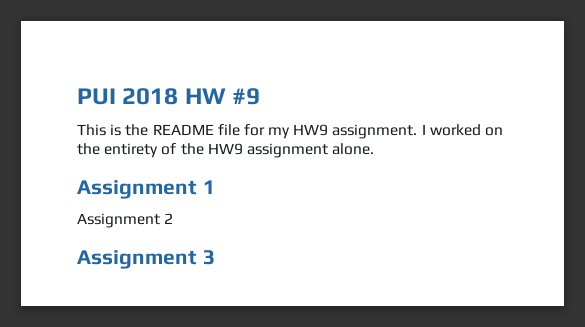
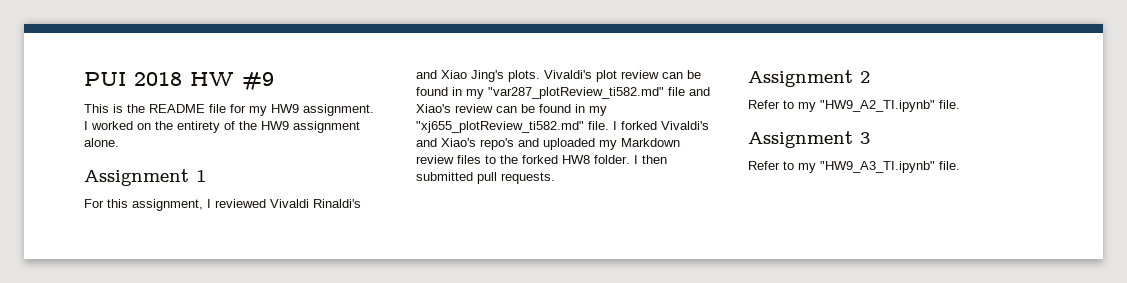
[77,213,174,228] [77,250,215,269] Assignment 2 // Assignment 3 -> [84,199,361,211] [416,70,701,82] [416,87,710,99] [416,104,607,116] [416,121,709,133] [416,138,680,150] [416,155,667,164] [416,172,555,184] [748,70,870,87] [748,100,960,112] [748,131,870,148] [748,161,960,173] For this assignment, I reviewed Vivaldi Rinaldi's and Xiao Jing's plots. Vivaldi's plot review can be found in my "var287_plotReview_ti582.md" file and Xiao's review can be found in my "xj655_plotReview_ti582.md" file. I forked Vivaldi's and Xiao's repo's and uploaded my Markdown review files to the forked HW8 folder. I then submitted pull requests. // Assignment 2 // Refer to my "HW9_A2_TI.ipynb" file. // Assignment 3 // Refer to my "HW9_A3_TI.ipynb" file.

